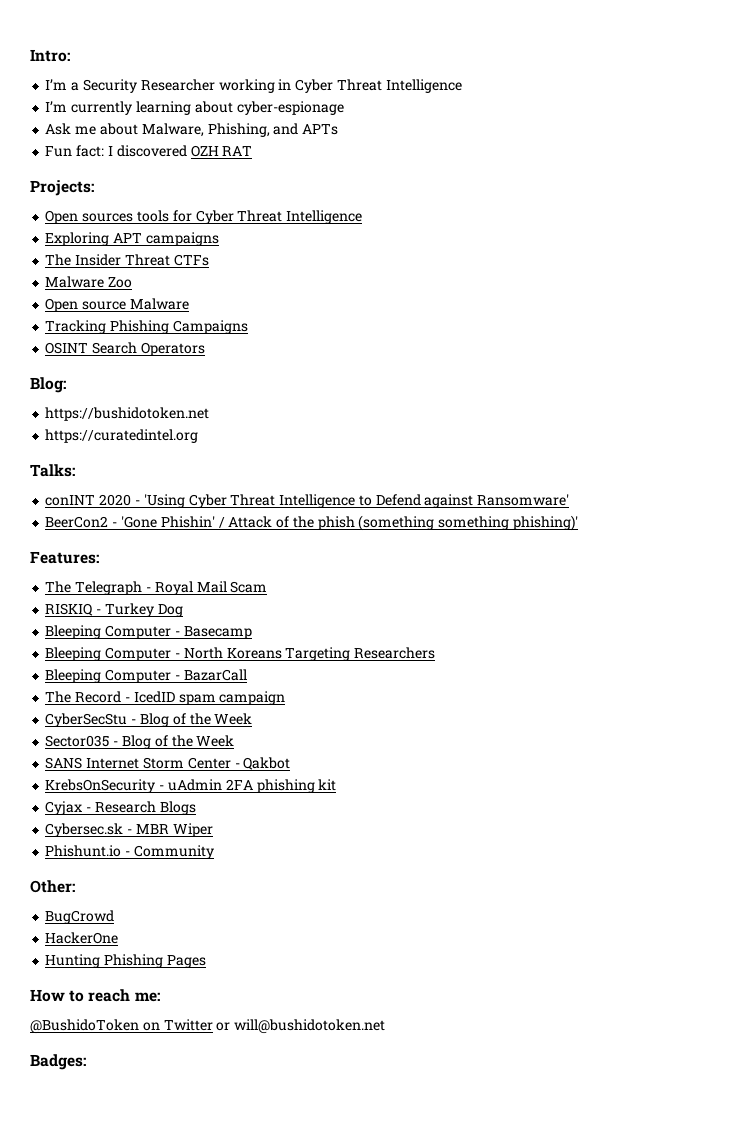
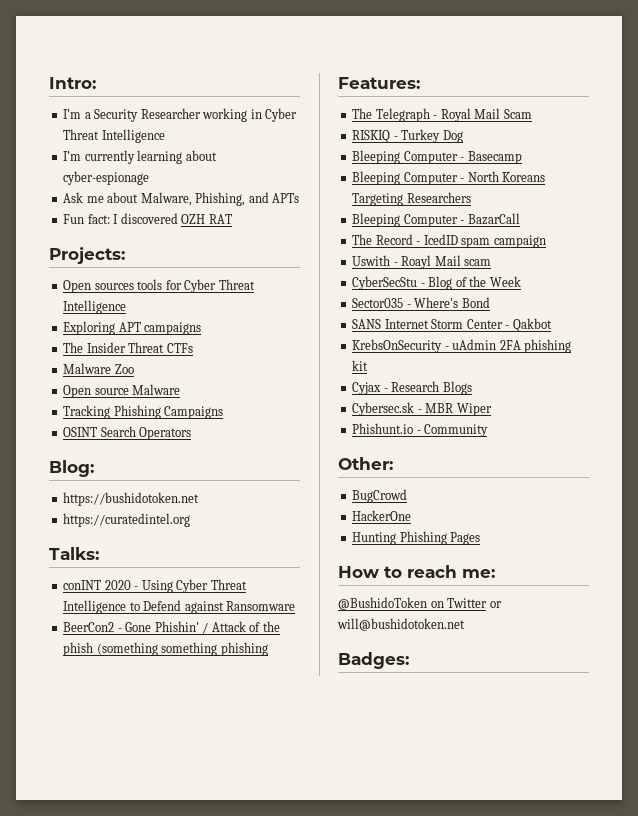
[143,494,185,508] 'Using -> [141,580,173,593] Using
[477,494,570,506] Ransomware' -> [226,601,296,611] Ransomware
[120,516,157,528] 'Gone -> [125,622,152,632] Gone
[512,515,578,531] phishing)' -> [220,642,268,656] phishing
(286, 698) none -> [352,255,492,269] // Uswith - Roayl Mail scam
[121,735,235,749] Blog of the Week -> [414,297,490,308] Where's Bond

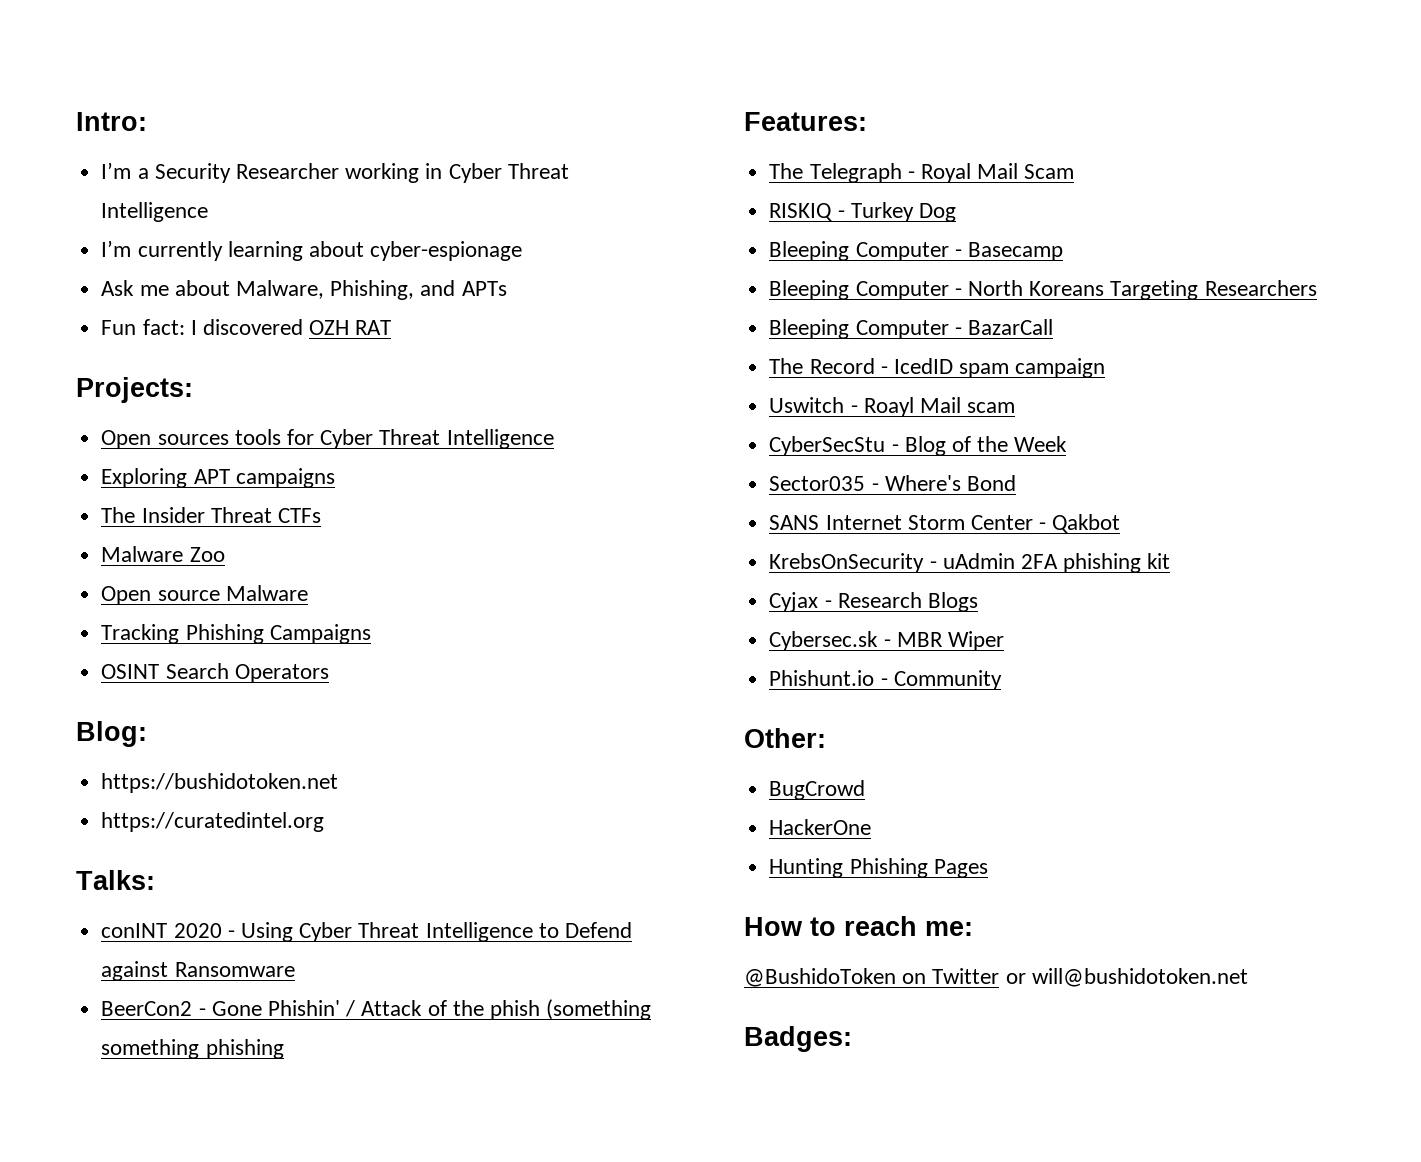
[352,255,391,266] Uswith -> [769,397,845,413] Uswitch

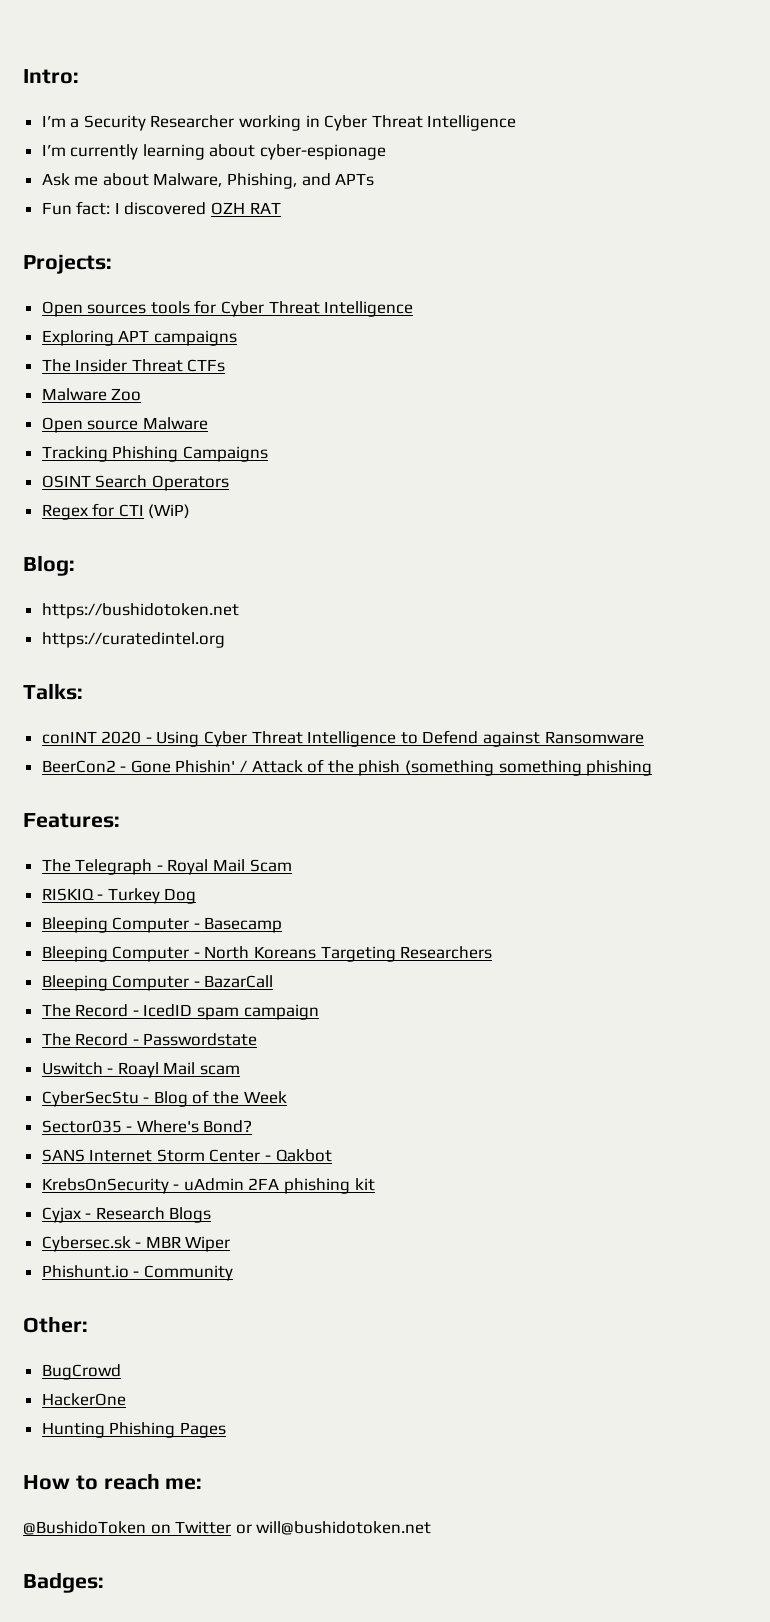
(329, 673) none -> [41,503,191,520] // Regex for CTI (WiP)
(1106, 368) none -> [41,1033,258,1046] // The Record - Passwordstate
[966,475,1016,491] Bond -> [203,1120,253,1133] Bond?

